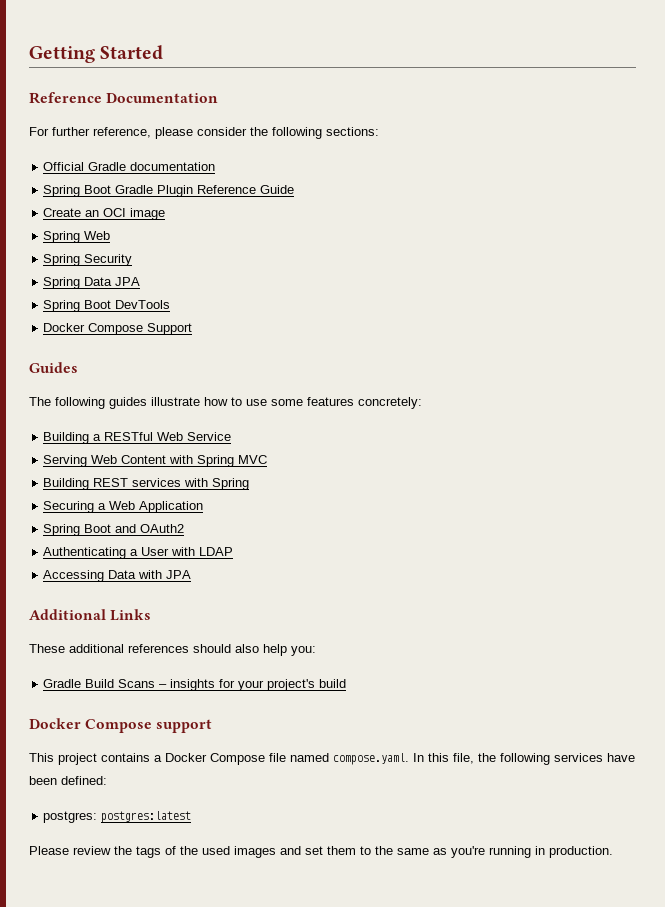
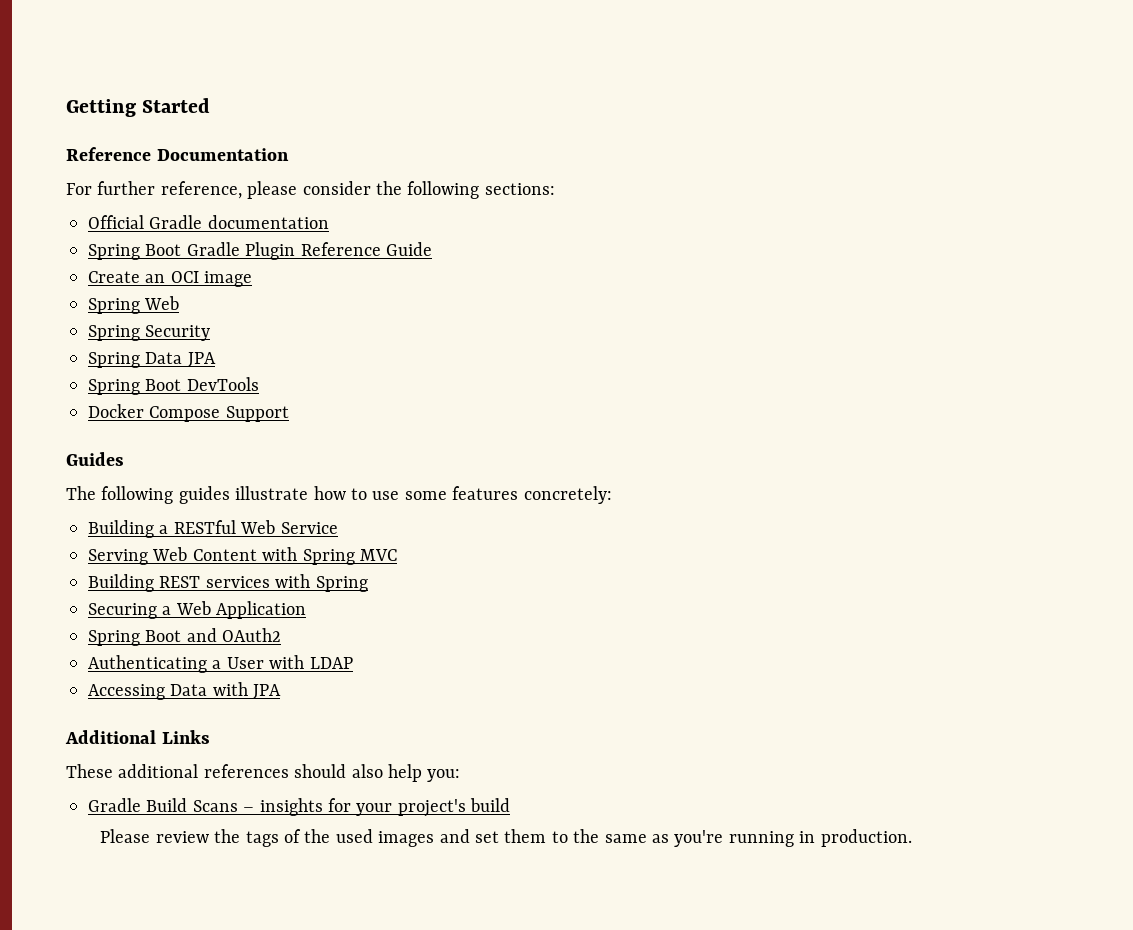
[29,718,213,733] [29,753,635,765] [29,776,107,785] [43,811,192,823] // Docker Compose support // This project contains a Docker Compose file named compose.yaml. In this file, the following services have been defined: // postgres: postgres:latest -> (511, 805) none

